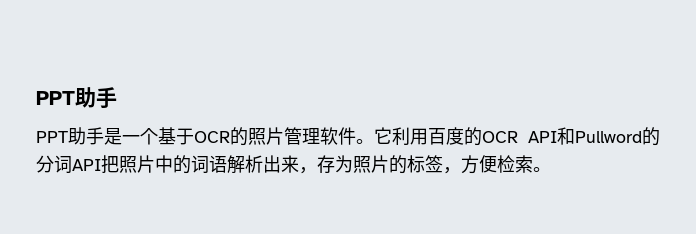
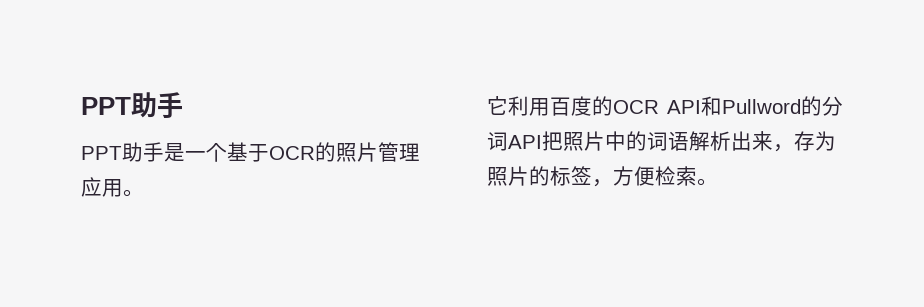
[320,127,374,145] 软件。 -> [81,177,144,197] 应用。 //

